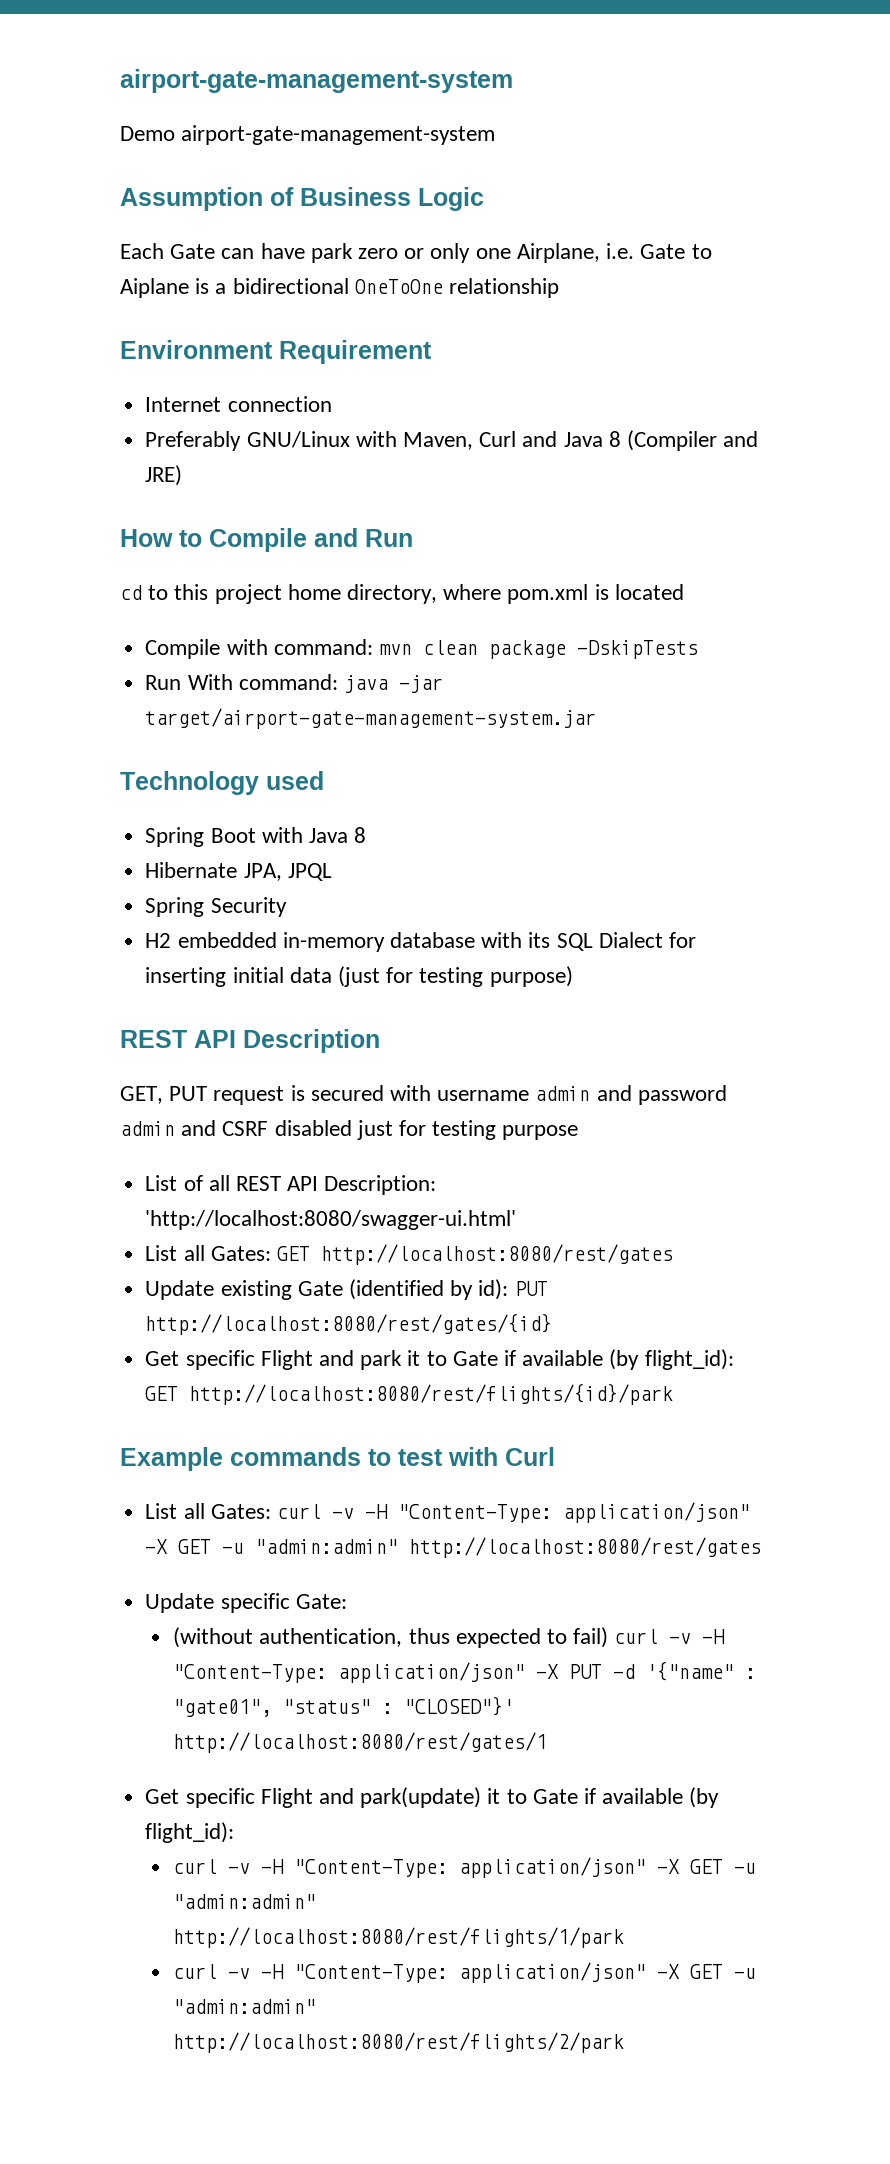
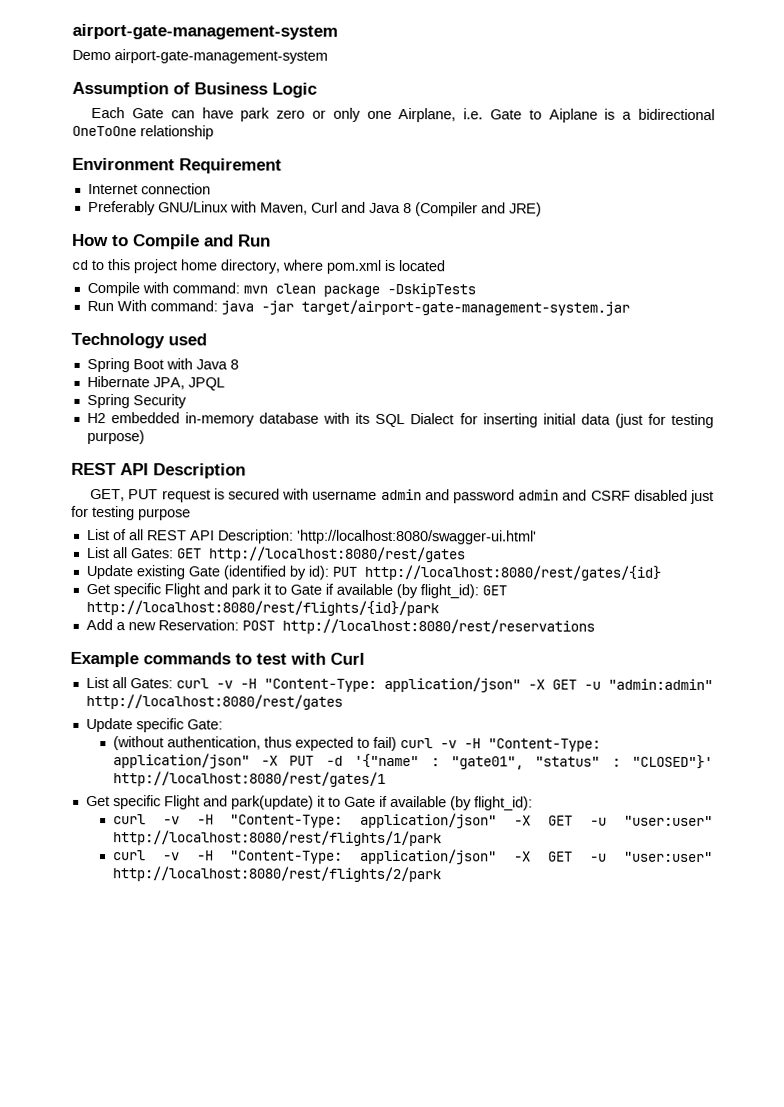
(674, 1394) none -> [85,618,595,635] // Add a new Reservation: POST http://localhost:8080/rest/reservations
[173,1894,317,1909] "admin:admin" -> [623,815,713,827] "user:user"
[173,1999,317,2014] "admin:admin" -> [622,851,713,863] "user:user"

